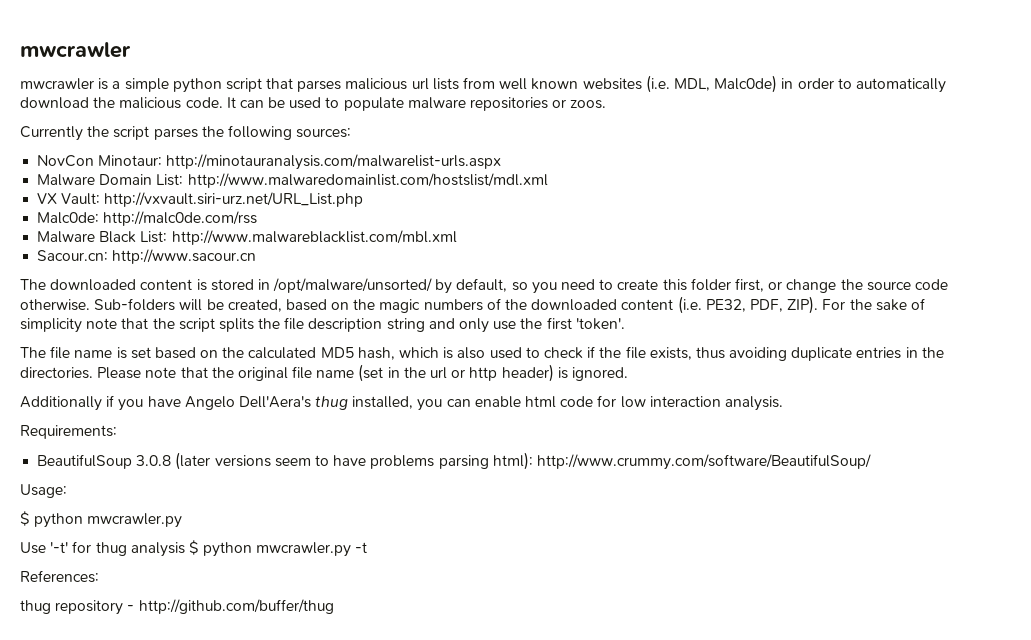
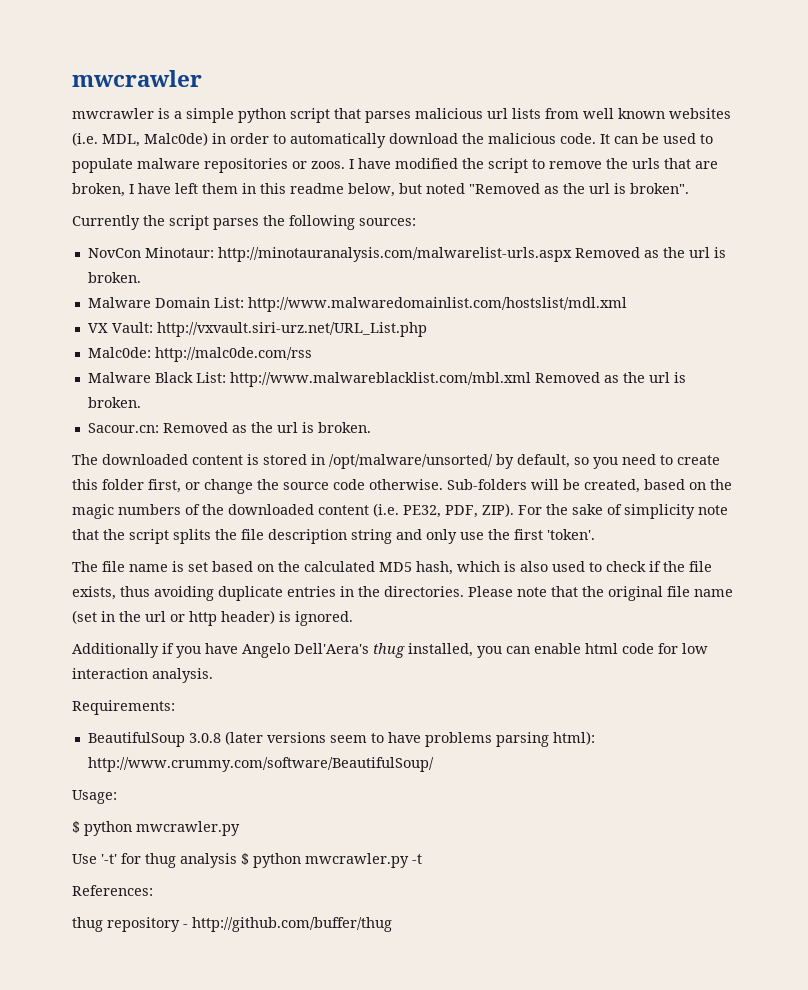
(607, 104) none -> [349,158,718,173] [72,183,689,197] I have modified the script to remove the urls that are broken, I have left them in this readme below, but noted "Removed as the url is broken".
(502, 162) none -> [574,247,726,258] [87,272,141,283] Removed as the url is broken.
[37,249,257,264] // Sacour.cn: http://www.sacour.cn -> [534,372,686,383] [87,397,141,408] [87,422,371,433] Removed as the url is broken. // Sacour.cn: Removed as the url is broken.

